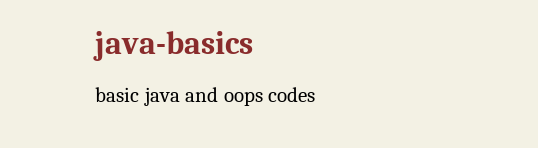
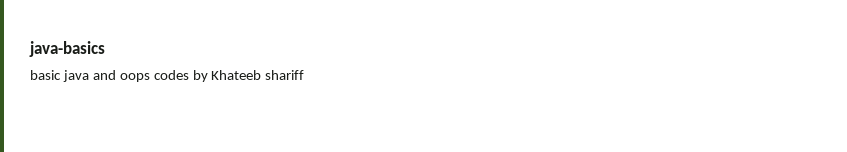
(316, 94) none -> [192,70,305,82] by Khateeb shariff

